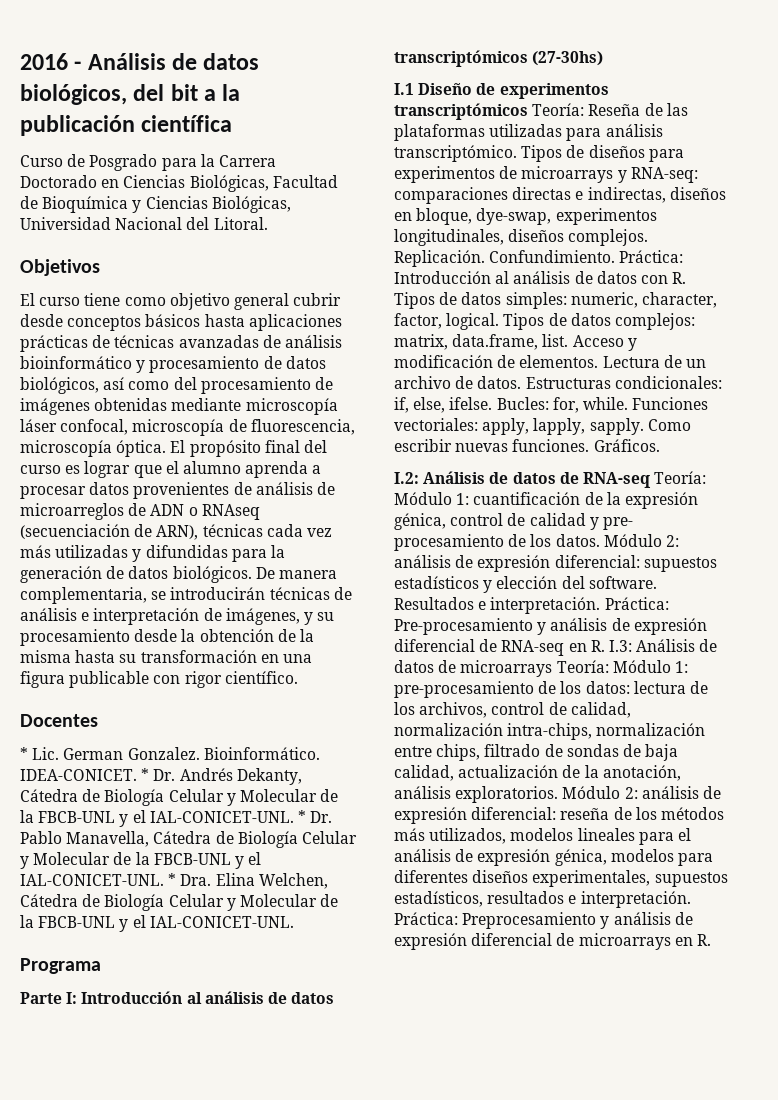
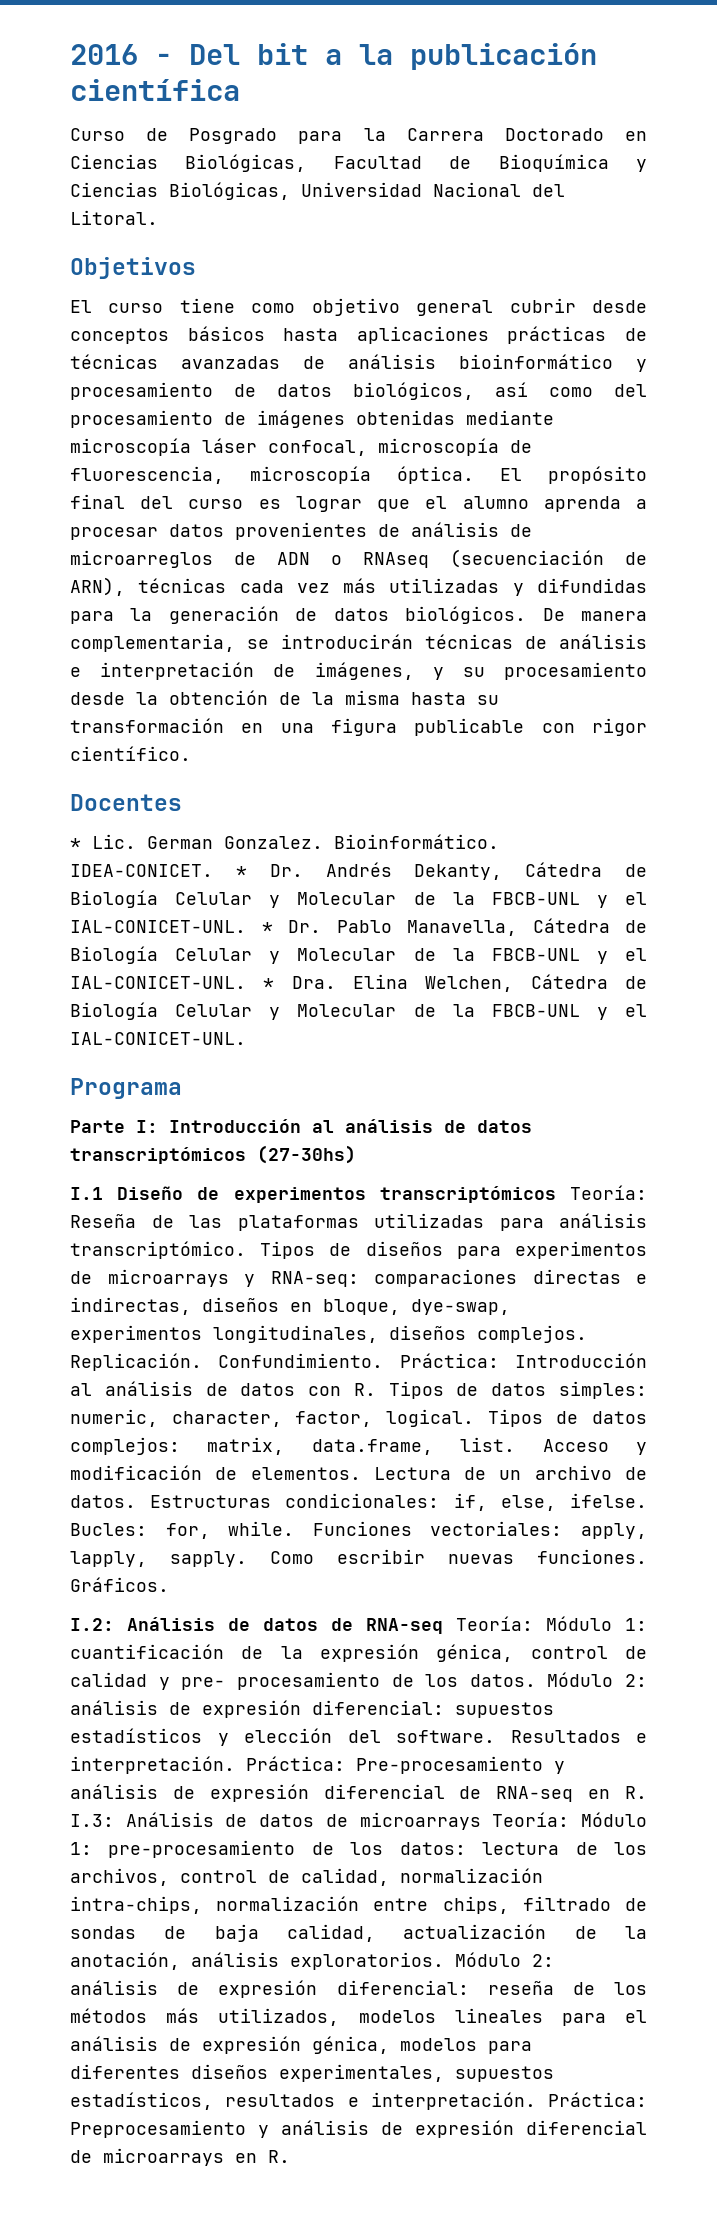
[87,53,260,70] [20,84,165,105] Análisis de datos biológicos, del -> [189,44,240,65] Del

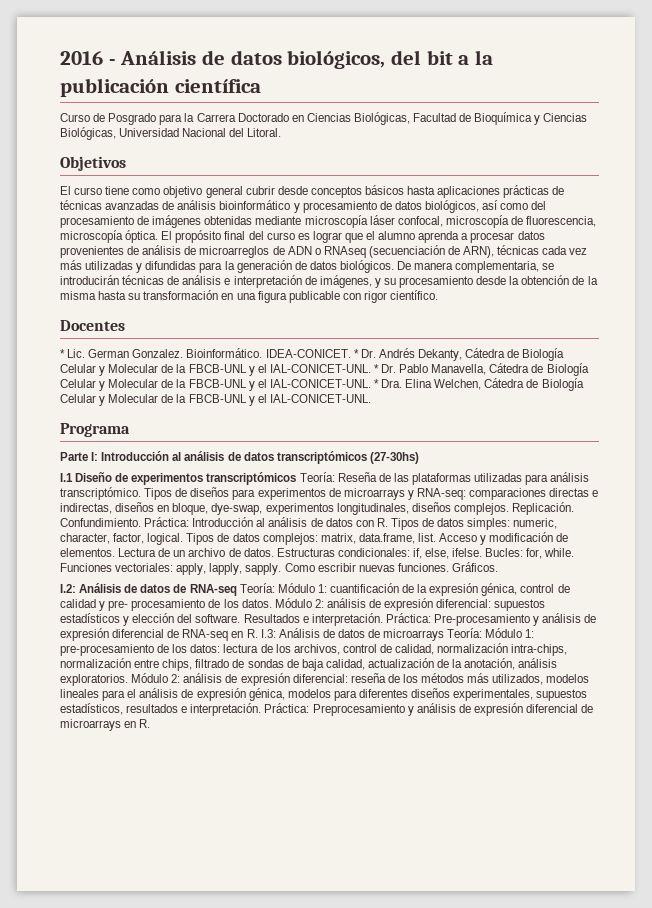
[189,44,240,65] Del -> [120,50,422,69] Análisis de datos biológicos, del

